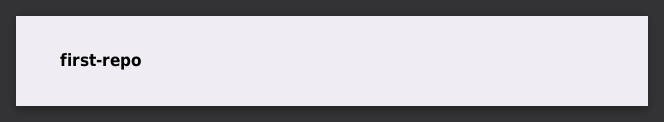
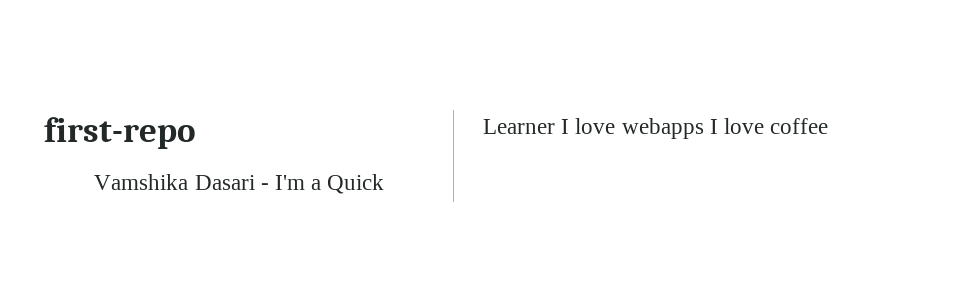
(142, 61) none -> [94,174,385,194] [483,118,829,139] // Vamshika Dasari - I'm a Quick Learner I love webapps I love coffee

